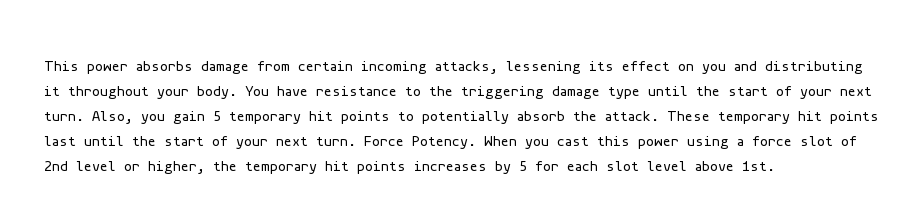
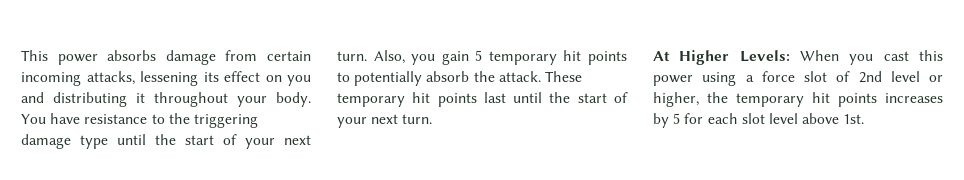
[364,136,476,149] Force Potency. -> [653,50,790,65] // At Higher Levels:

